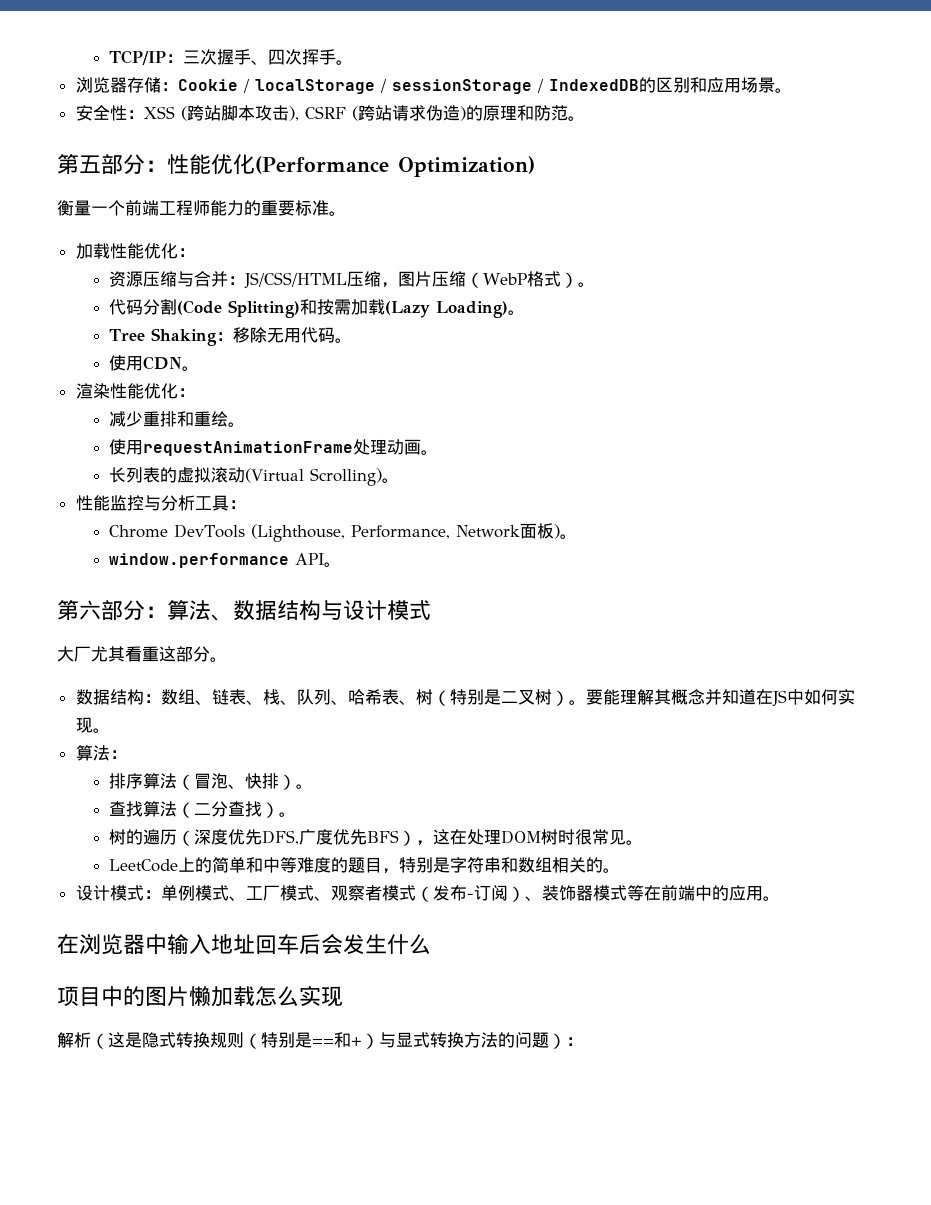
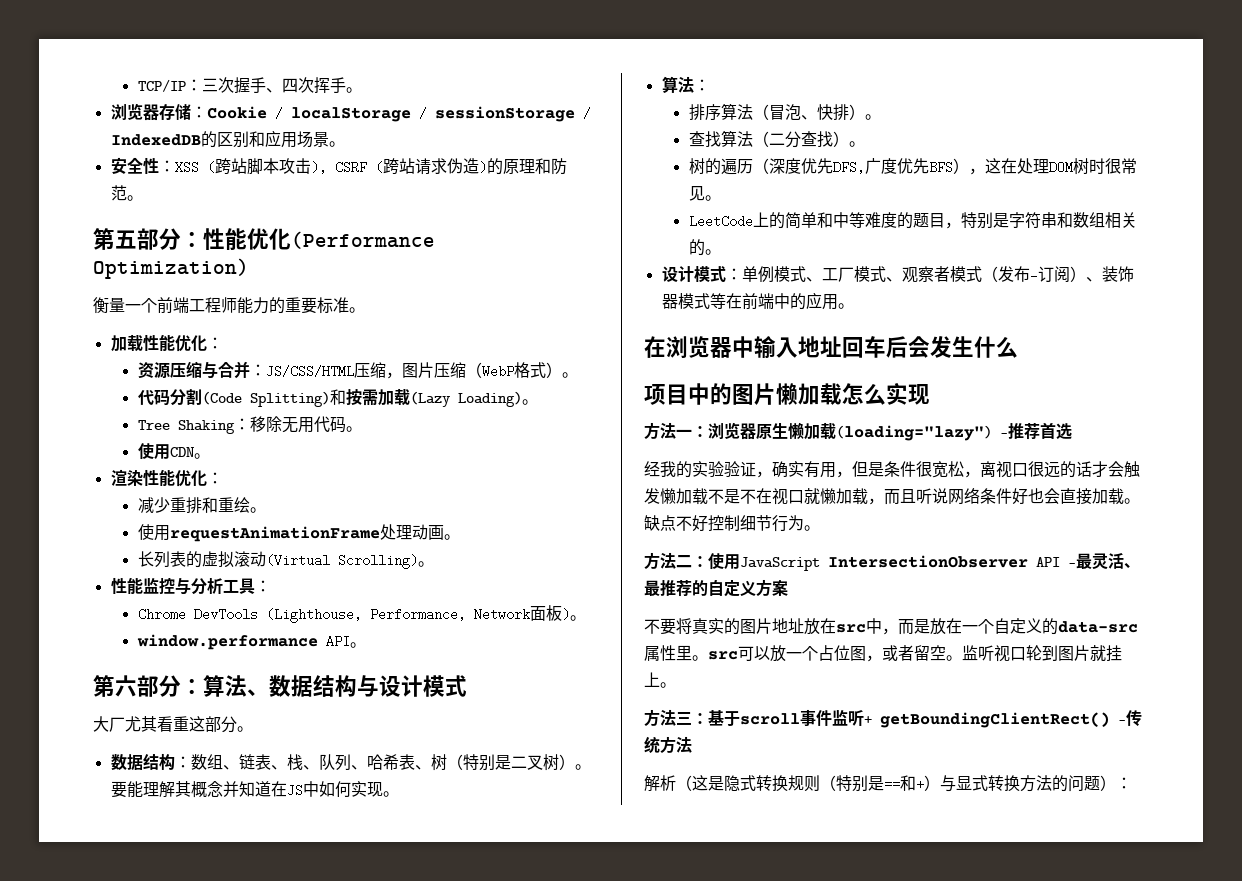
(343, 996) none -> [644,422,1072,441] [644,461,1140,478] [644,487,1140,505] [644,515,820,532] [644,552,1140,571] [644,579,788,597] [644,618,1138,635] [644,645,1122,662] [644,672,676,688] [644,709,1142,728] [644,736,692,754] // 方法一：浏览器原生懒加载(loading="lazy") -推荐首选 // 经我的实验验证，确实有用，但是条件很宽松，离视口很远的话才会触发懒加载不是不在视口就懒加载，而且听说网络条件好也会直接加载。缺点不好控制细节行为。 // 方法二：使用JavaScript IntersectionObserver API -最灵活、最推荐的自定义方案 // 不要将真实的图片地址放在src中，而是放在一个自定义的data-src属性里。src可以放一个占位图，或者留空。监听视口轮到图片就挂上。 // 方法三：基于scroll事件监听+ getBoundingClientRect() -传统方法

